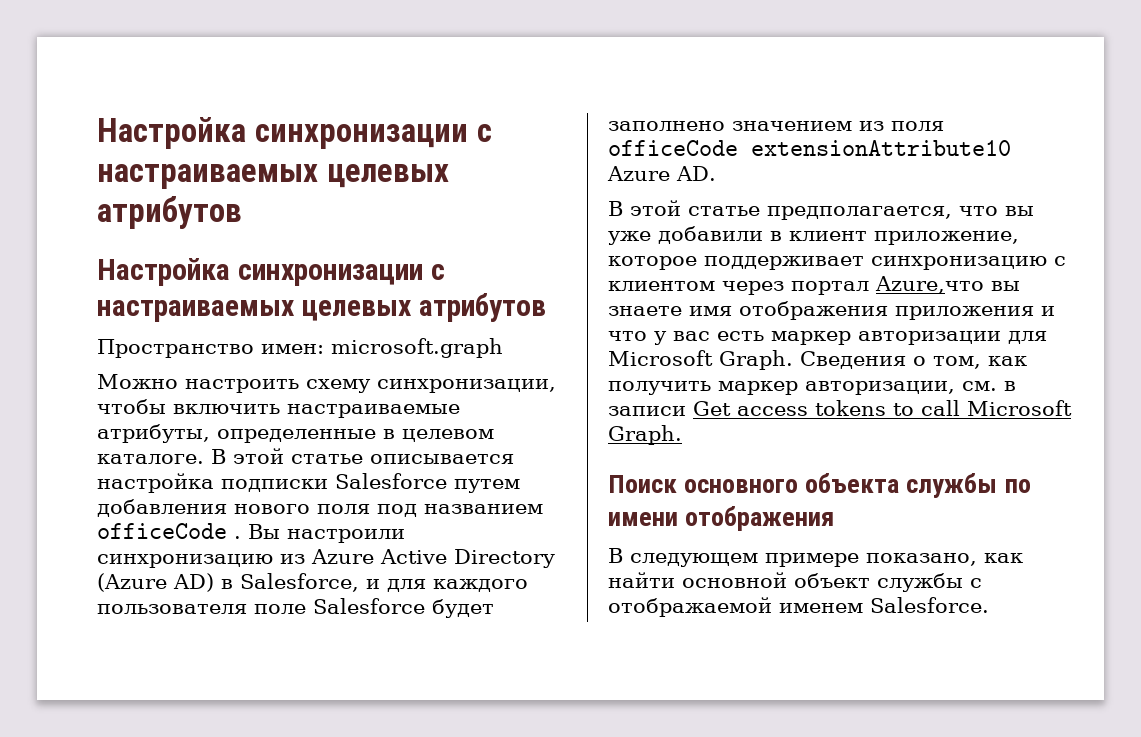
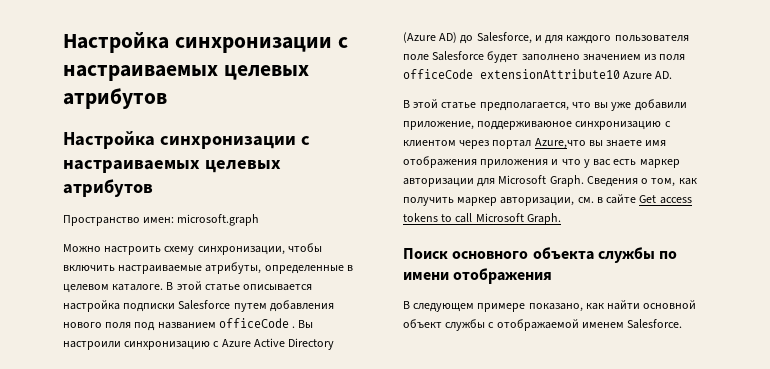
[280,554,305,564] из -> [213,341,220,347] с
[221,579,233,589] в -> [460,35,474,44] до
[770,231,1019,245] [608,256,864,270] в клиент приложение, которое поддерживает -> [403,121,573,130] приложение, поддерживаюное
[608,406,686,416] записи -> [606,194,637,204] сайте

